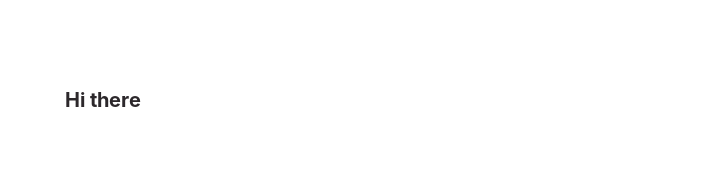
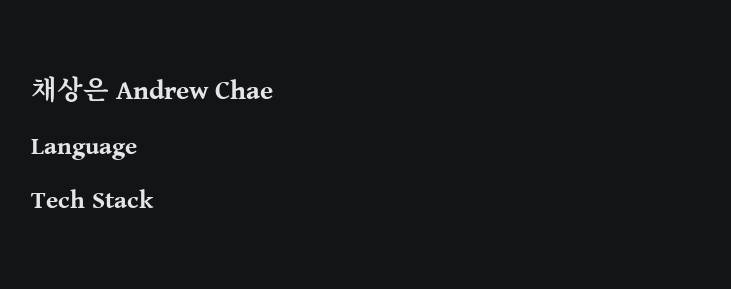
[65,92,142,107] Hi there -> [31,76,274,103] [31,139,137,160] [31,189,154,208] 채상은 Andrew Chae // Language // Tech Stack

